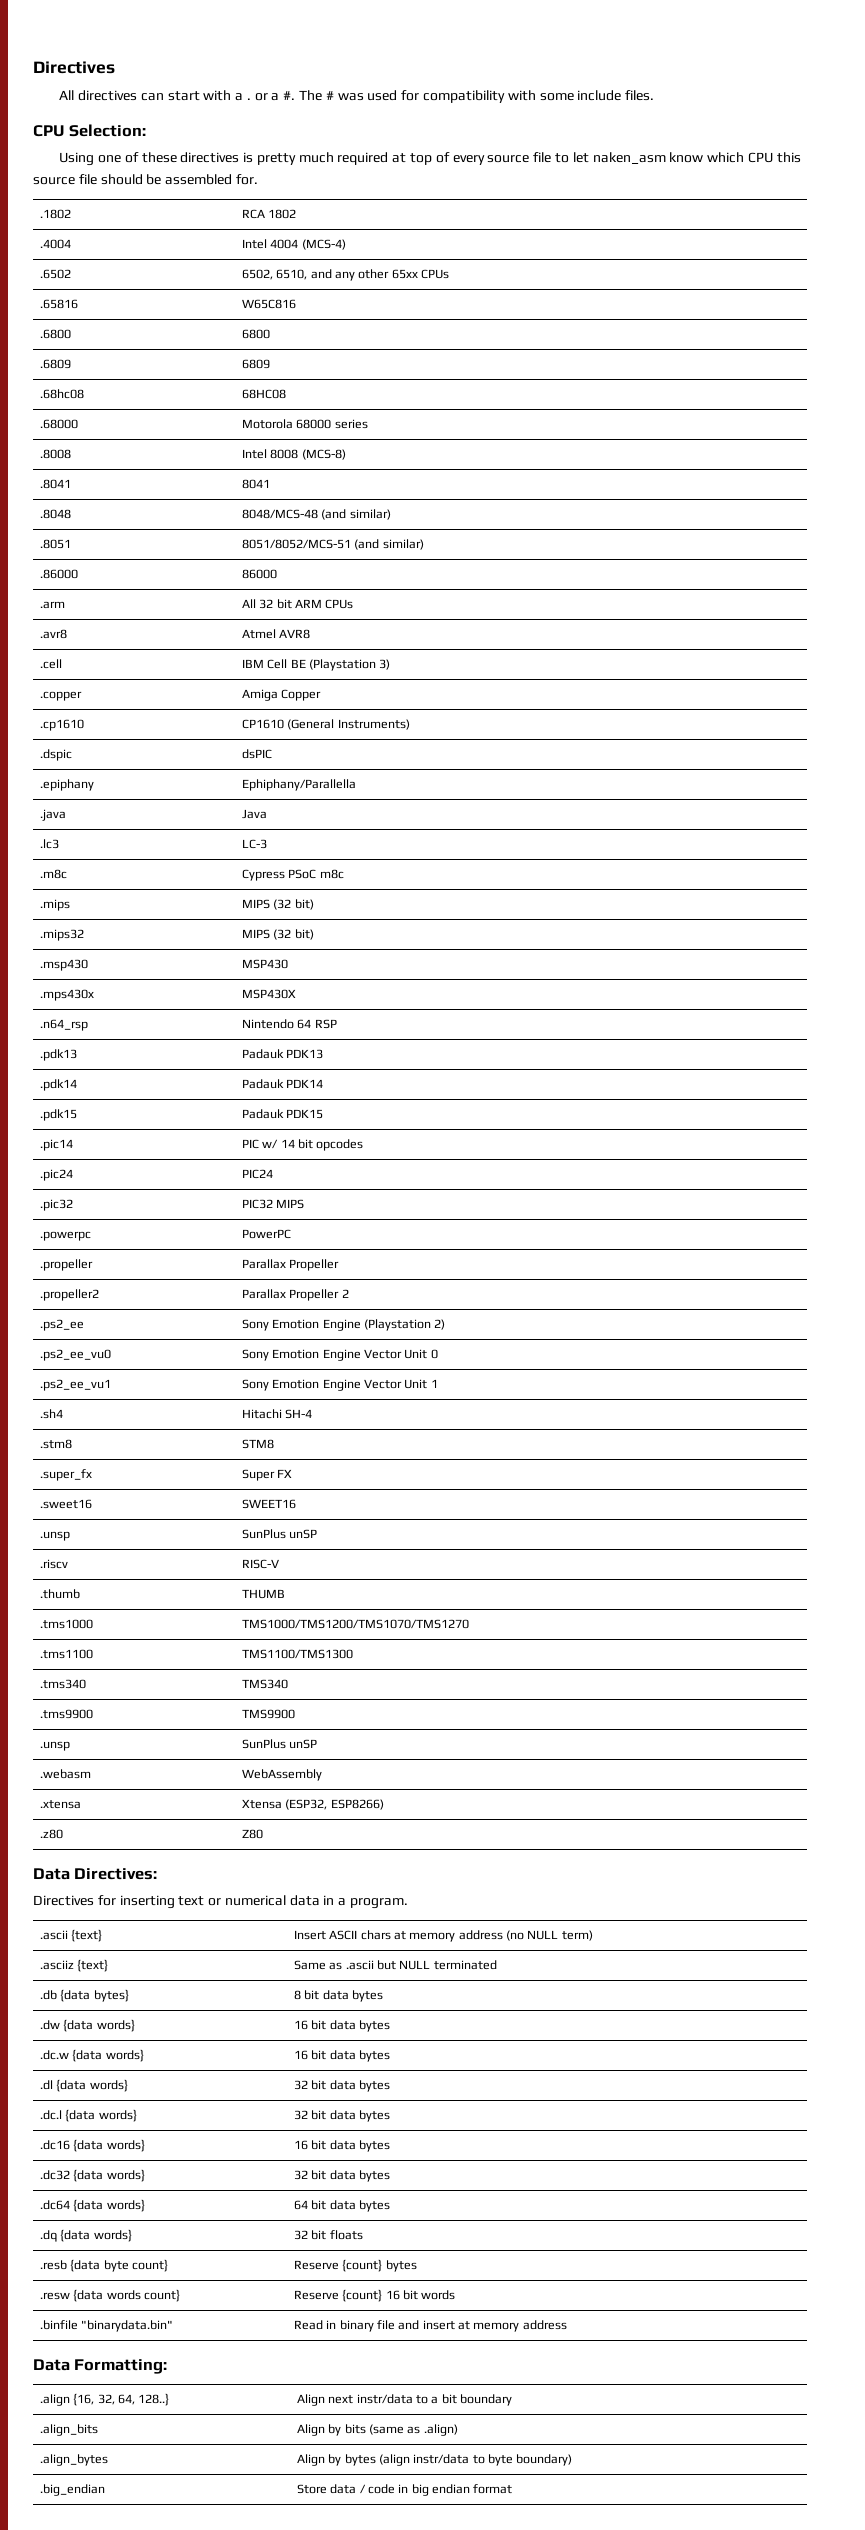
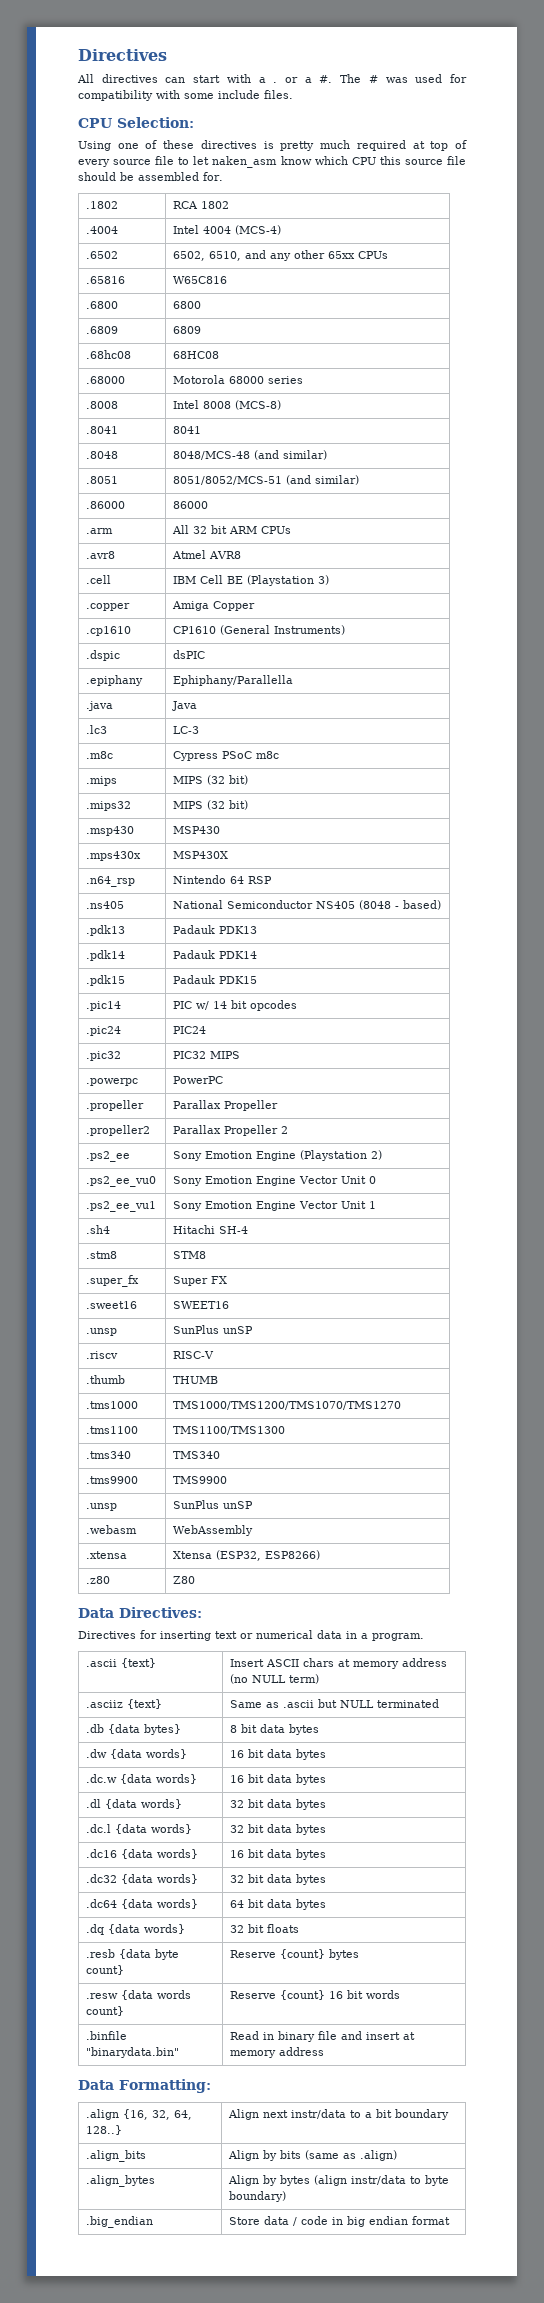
(337, 1024) none -> [86,901,125,909] [173,900,442,910] // .ns405 | National Semiconductor NS405 (8048 - based)

